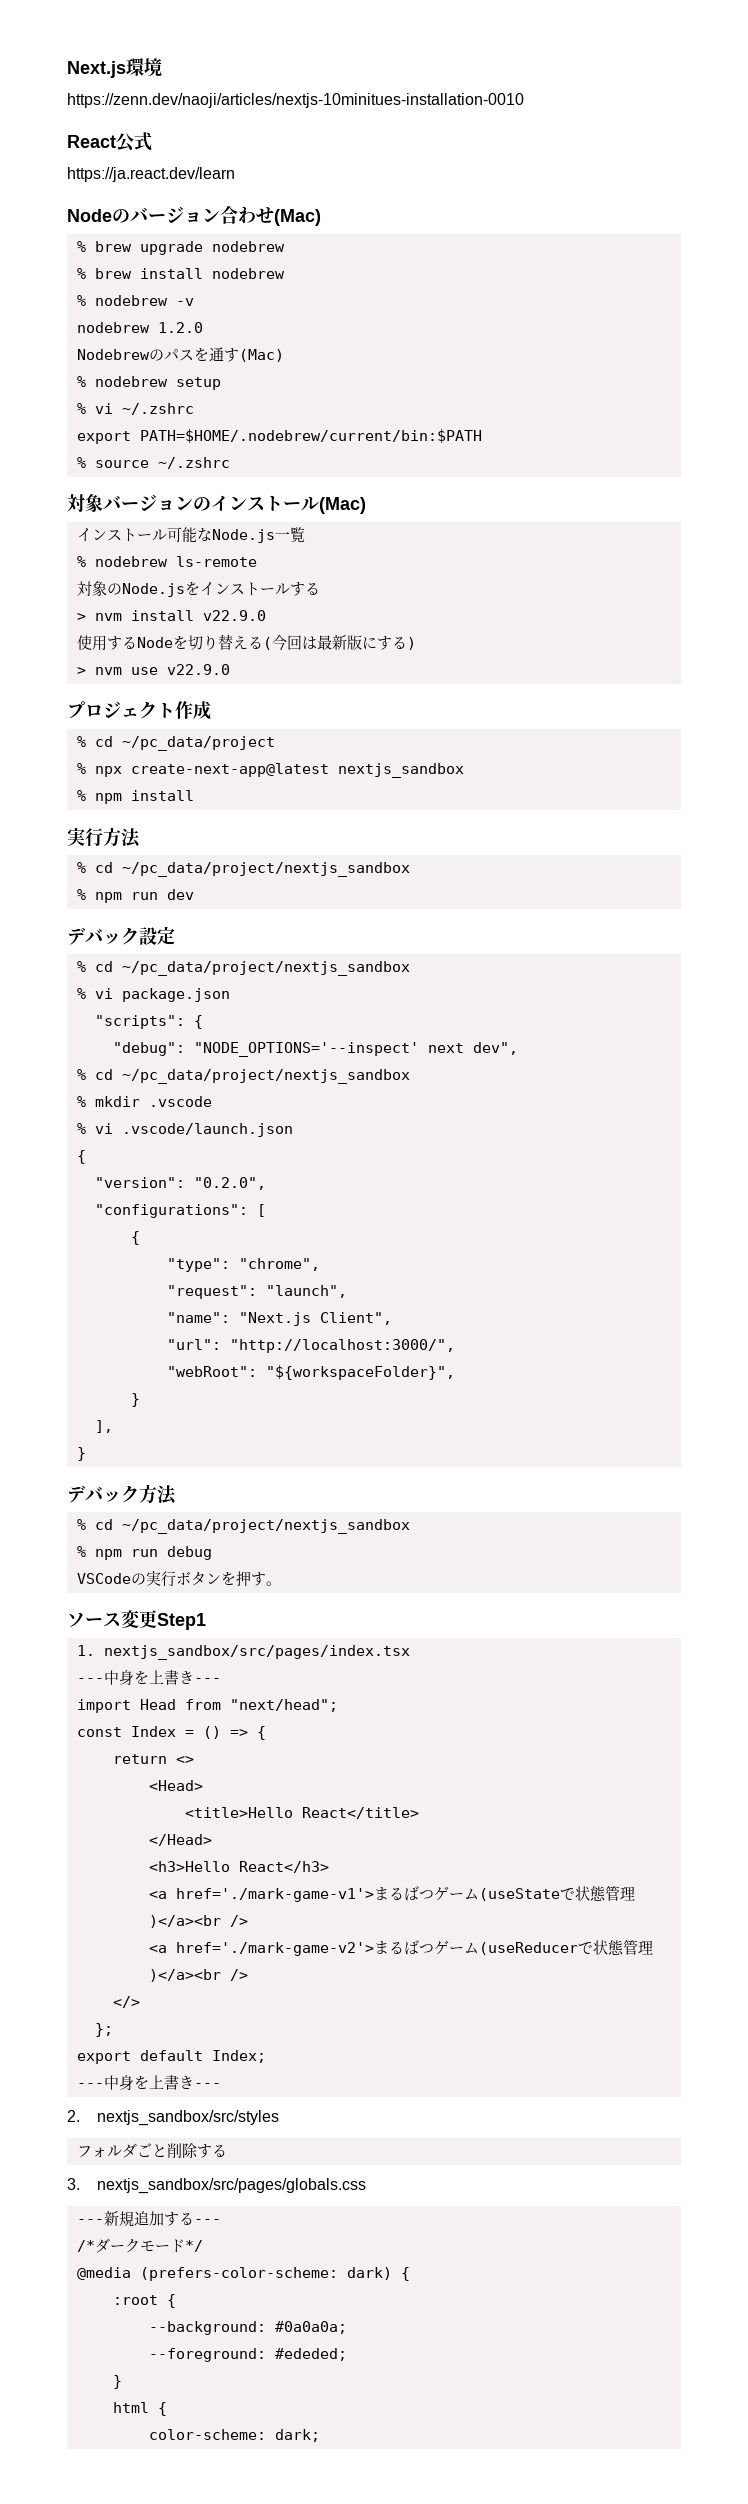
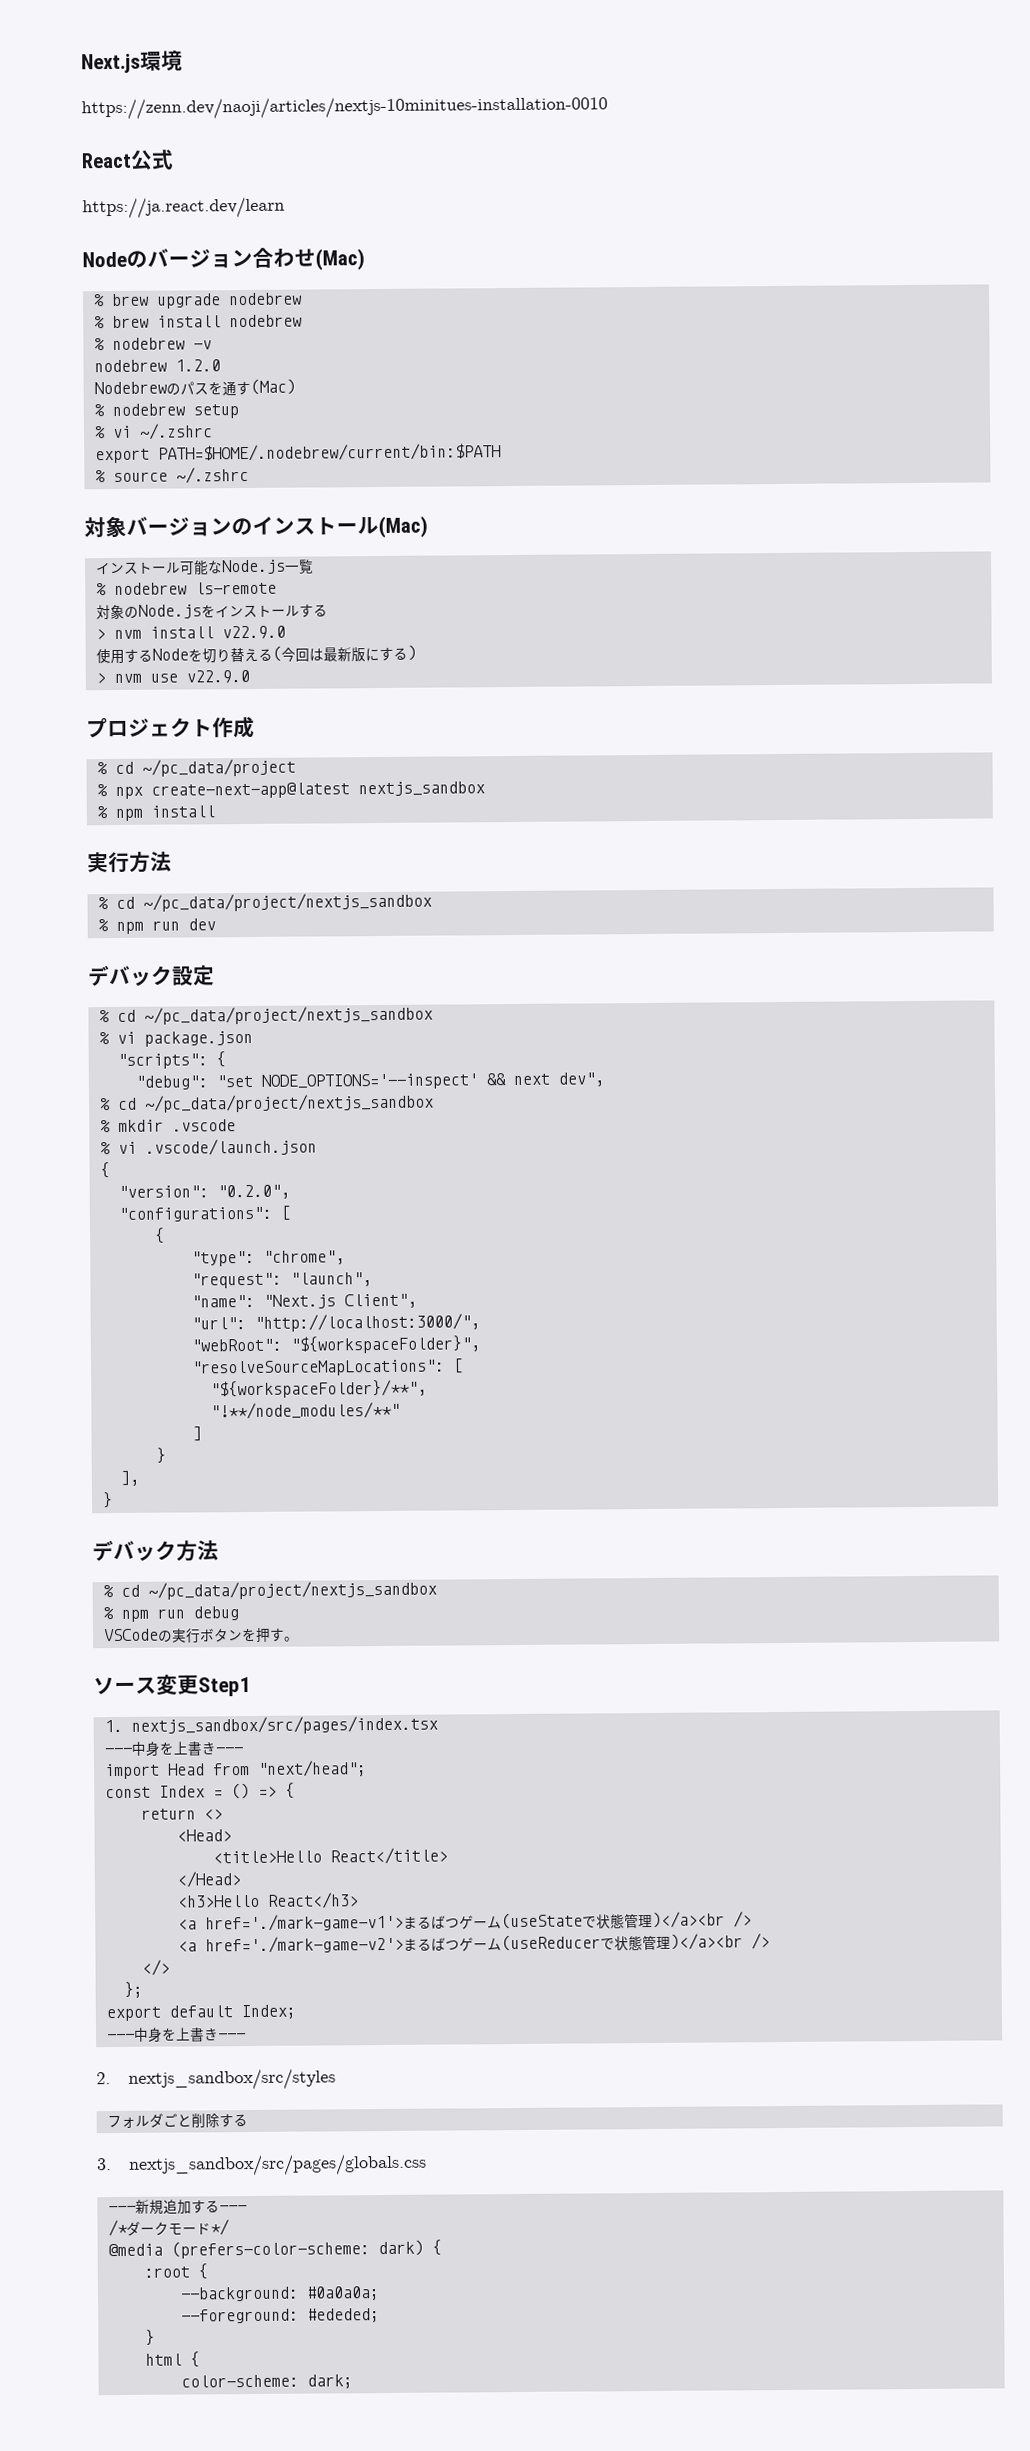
[193,1042,419,1057] "NODE_OPTIONS='--inspect' -> [215,1073,506,1090] "set NODE_OPTIONS='--inspect' &&
(455, 1372) none -> [191,1358,463,1377] [209,1379,427,1399] [209,1401,400,1420] [191,1426,202,1442] // "resolveSourceMapLocations": [ // "${workspaceFolder}/**", // "!**/node_modules/**" // ]

